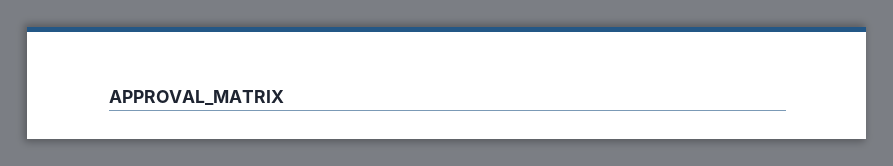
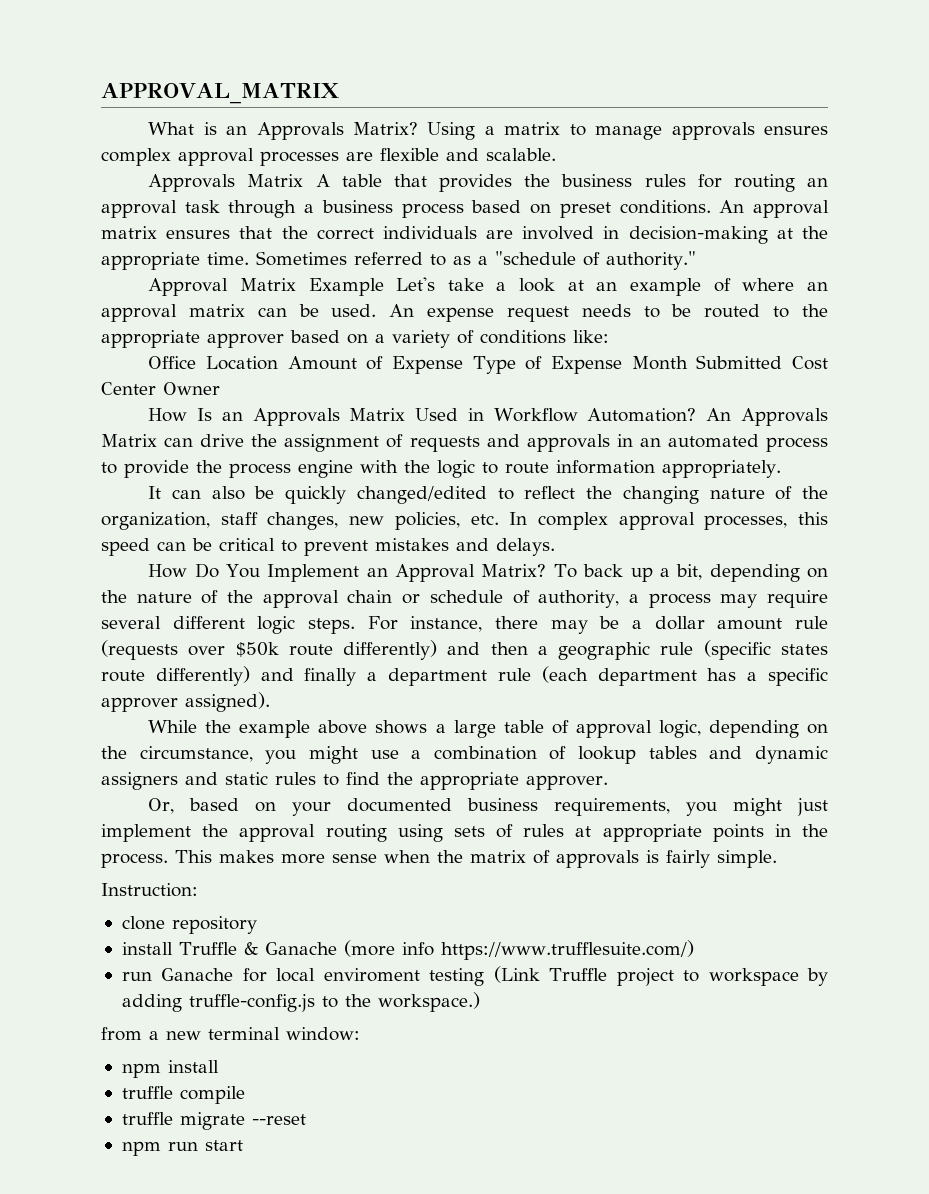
(284, 97) none -> [148,122,828,140] [101,148,556,166] [148,174,828,192] [101,200,830,218] [101,226,828,244] [101,251,696,270] [148,277,829,296] [101,304,828,322] [101,330,609,348] [148,355,828,374] [101,382,220,395] [148,408,828,426] [101,434,829,452] [101,460,781,478] [148,486,828,504] [101,512,828,530] [101,538,555,556] [148,563,828,582] [101,590,829,608] [101,616,828,634] [101,640,828,660] [101,666,829,686] [101,692,270,712] [148,720,828,738] [101,746,828,764] [101,772,608,790] [148,798,829,816] [101,824,828,842] [101,850,777,868] [101,883,198,897] [121,916,257,934] [121,940,694,960] [121,966,828,986] [121,992,480,1012] [101,1027,360,1041] [121,1060,219,1078] [121,1086,245,1104] [121,1112,306,1130] [121,1140,243,1156] // What is an Approvals Matrix? Using a matrix to manage approvals ensures complex approval processes are flexible and scalable. // Approvals Matrix A table that provides the business rules for routing an approval task through a business process based on preset conditions. An approval matrix ensures that the correct individuals are involved in decision-making at the appropriate time. Sometimes referred to as a "schedule of authority." // Approval Matrix Example Let's take a look at an example of where an approval matrix can be used. An expense request needs to be routed to the appropriate approver based on a variety of conditions like: // Office Location Amount of Expense Type of Expense Month Submitted Cost Center Owner // How Is an Approvals Matrix Used in Workflow Automation? An Approvals Matrix can drive the assignment of requests and approvals in an automated process to provide the process engine with the logic to route information appropriately. // It can also be quickly changed/edited to reflect the changing nature of the organization, staff changes, new policies, etc. In complex approval processes, this speed can be critical to prevent mistakes and delays. // How Do You Implement an Approval Matrix? To back up a bit, depending on the nature of the approval chain or schedule of authority, a process may require several different logic steps. For instance, there may be a dollar amount rule (requests over $50k route differently) and then a geographic rule (specific states route differently) and finally a department rule (each department has a specific approver assigned). // While the example above shows a large table of approval logic, depending on the circumstance, you might use a combination of lookup tables and dynamic assigners and static rules to find the appropriate approver. // Or, based on your documented business requirements, you might just implement the approval routing using sets of rules at appropriate points in the process. This makes more sense when the matrix of approvals is fairly simple. // Instruction: // clone repository // install Truffle & Ganache (more info https://www.trufflesuite.com/) // run Ganache for local enviroment testing (Link Truffle project to workspace by adding truffle-config.js to the workspace.) // from a new terminal window: // npm install // truffle compile // truffle migrate --reset // npm run start

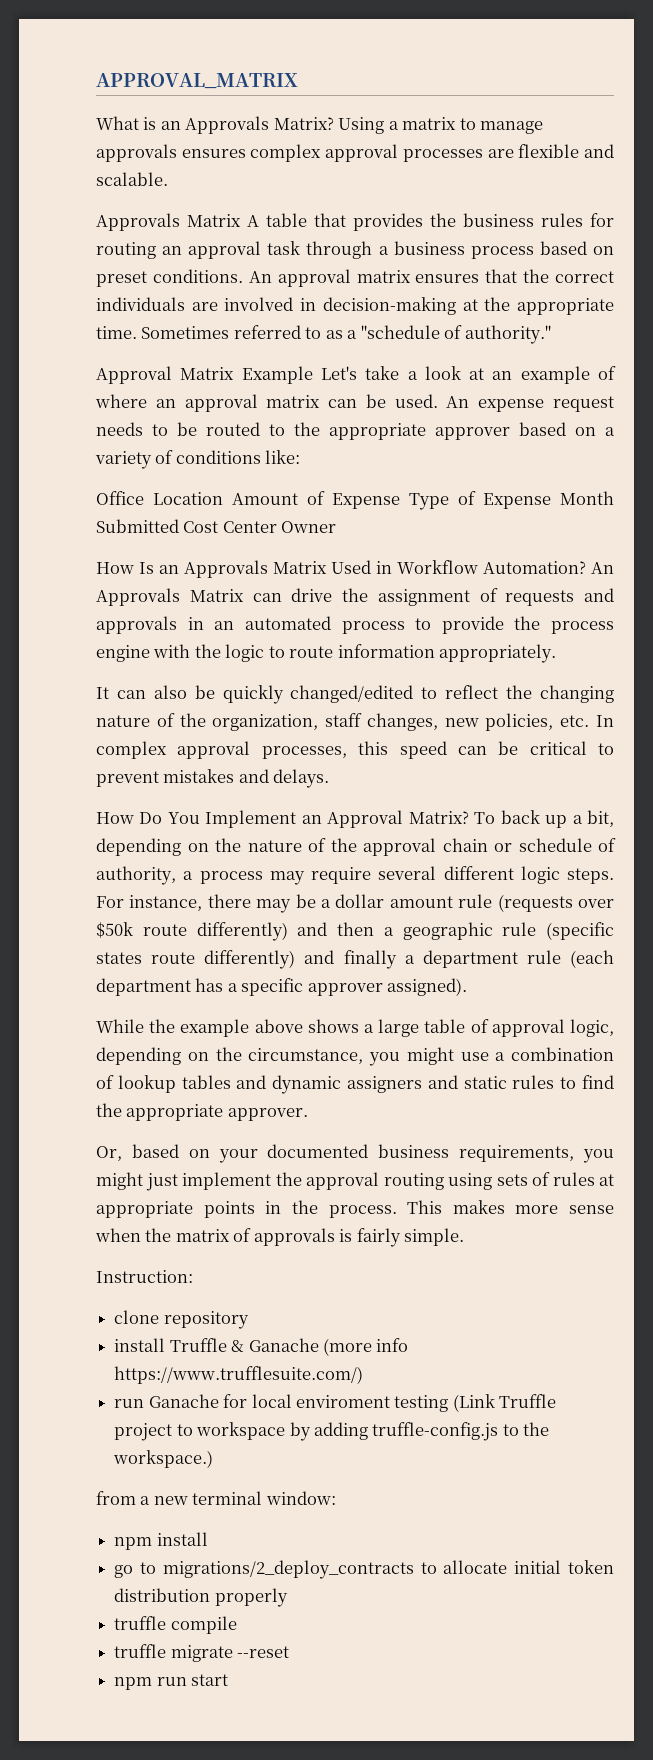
(219, 1066) none -> [114,1560,614,1579] [114,1588,288,1607] // go to migrations/2_deploy_contracts to allocate initial token distribution properly

